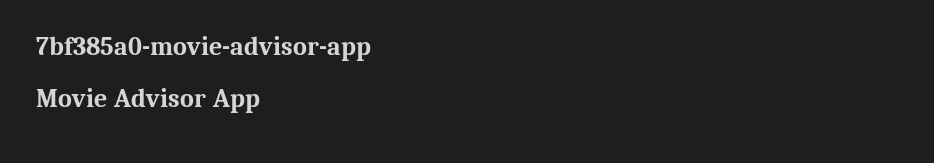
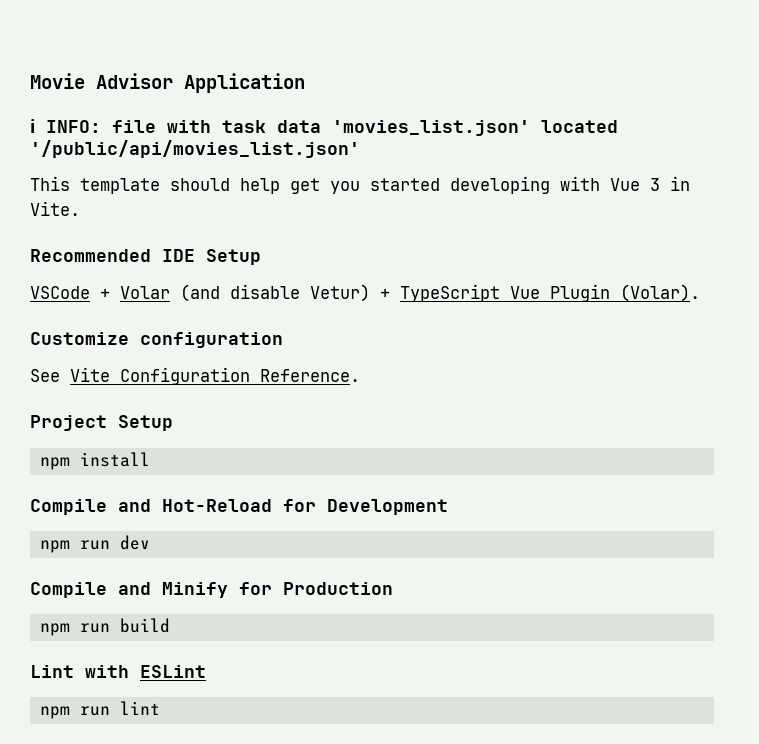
[36,36,371,61] 7bf385a0-movie-advisor-app // -> (30, 81) none
[212,89,261,113] App -> [184,73,305,93] [30,119,618,136] [30,140,360,158] [30,176,690,194] [30,201,80,216] [30,249,261,265] [30,284,700,302] [30,332,283,348] [30,367,360,385] [30,415,173,431] [39,452,150,470] [30,499,448,515] [39,535,150,553] [30,582,393,598] [39,618,170,636] [30,665,206,678] [39,701,160,719] Application // ℹ INFO: file with task data 'movies_list.json' located '/public/api/movies_list.json' // This template should help get you started developing with Vue 3 in Vite. // Recommended IDE Setup // VSCode + Volar (and disable Vetur) + TypeScript Vue Plugin (Volar). // Customize configuration // See Vite Configuration Reference. // Project Setup // npm install // Compile and Hot-Reload for Development // npm run dev // Compile and Minify for Production // npm run build // Lint with ESLint // npm run lint

